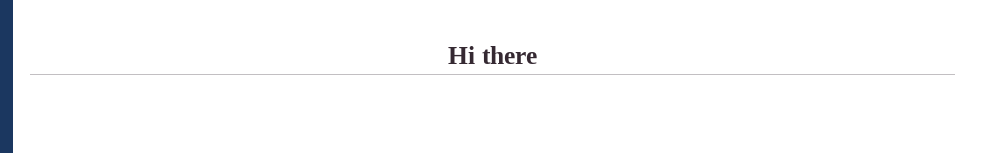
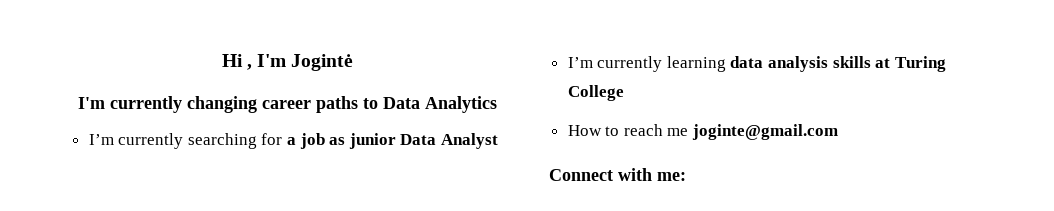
[481,46,537,64] there -> [246,54,354,71] [78,96,497,113] [88,133,499,149] [567,56,946,72] [567,85,624,101] [567,124,839,140] [549,168,686,181] , I'm Jogintė // I'm currently changing career paths to Data Analytics // I’m currently searching for a job as junior Data Analyst // I’m currently learning data analysis skills at Turing College // How to reach me joginte@gmail.com // Connect with me:

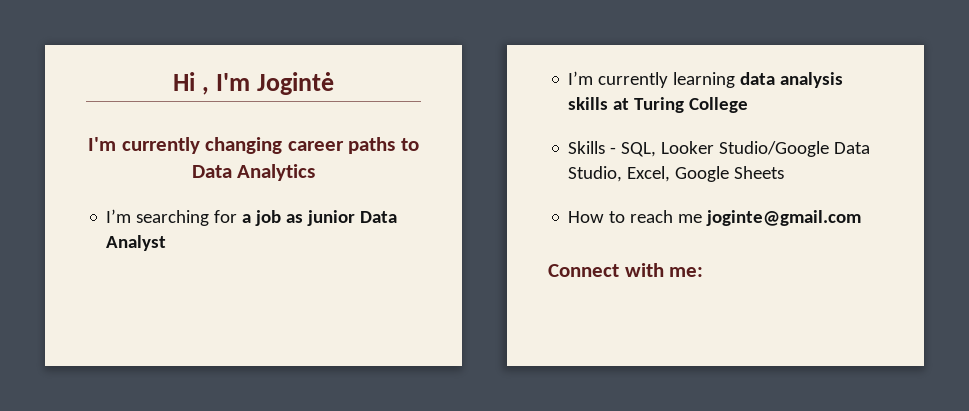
[118,133,184,149] currently -> (132, 216) none
(624, 93) none -> [568,141,871,157] [568,166,785,182] // Skills - SQL, Looker Studio/Google Data Studio, Excel, Google Sheets

